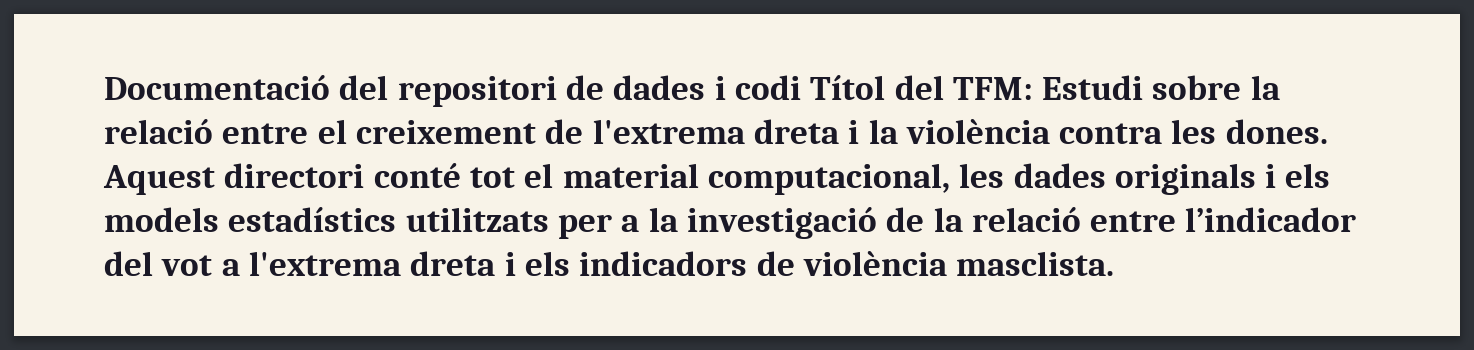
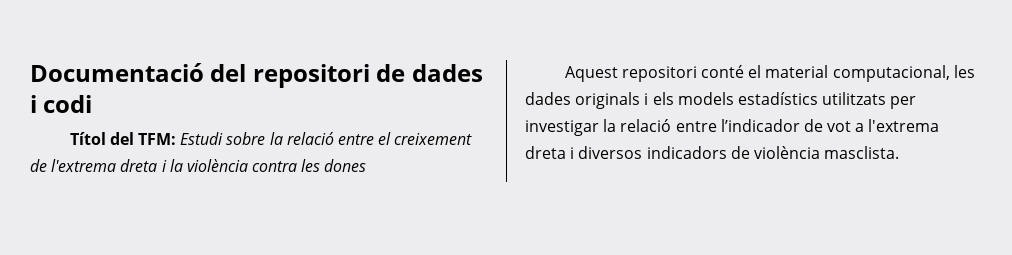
(801, 87) none -> (93, 104) //
[1225,119,1328,144] [103,163,515,195] dones. Aquest directori conté tot -> [324,159,367,172] [564,65,745,82] dones // Aquest repositori conté
[621,207,925,239] a la investigació de -> [525,120,599,136] investigar
[104,251,153,276] del -> [803,119,823,132] de
[524,251,570,276] els -> [578,146,643,159] diversos

